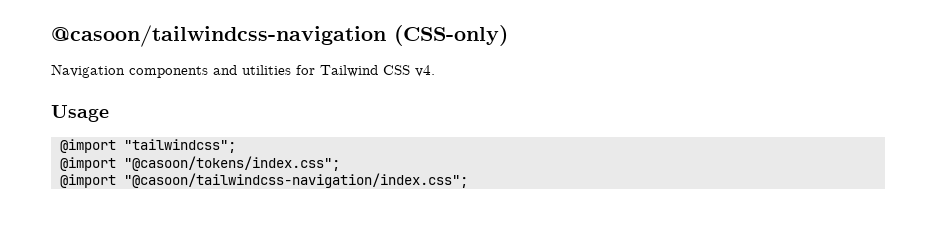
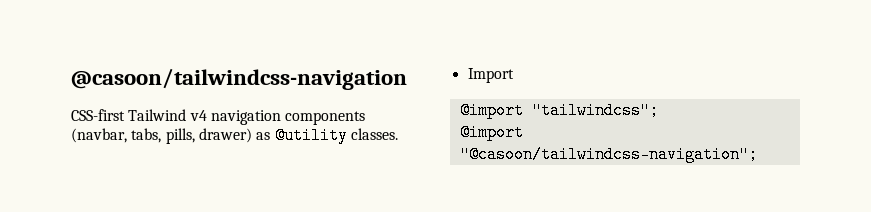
[394,25,508,46] [51,64,435,78] [51,105,109,122] (CSS-only) // Navigation components and utilities for Tailwind CSS v4. // Usage -> [71,109,366,125] [71,127,398,144] [467,68,514,83] // CSS-first Tailwind v4 navigation components (navbar, tabs, pills, drawer) as @utility classes. // Import
[124,156,340,171] [60,173,468,188] "@casoon/tokens/index.css"; // @import "@casoon/tailwindcss-navigation/index.css"; -> [459,146,758,163] "@casoon/tailwindcss-navigation";

